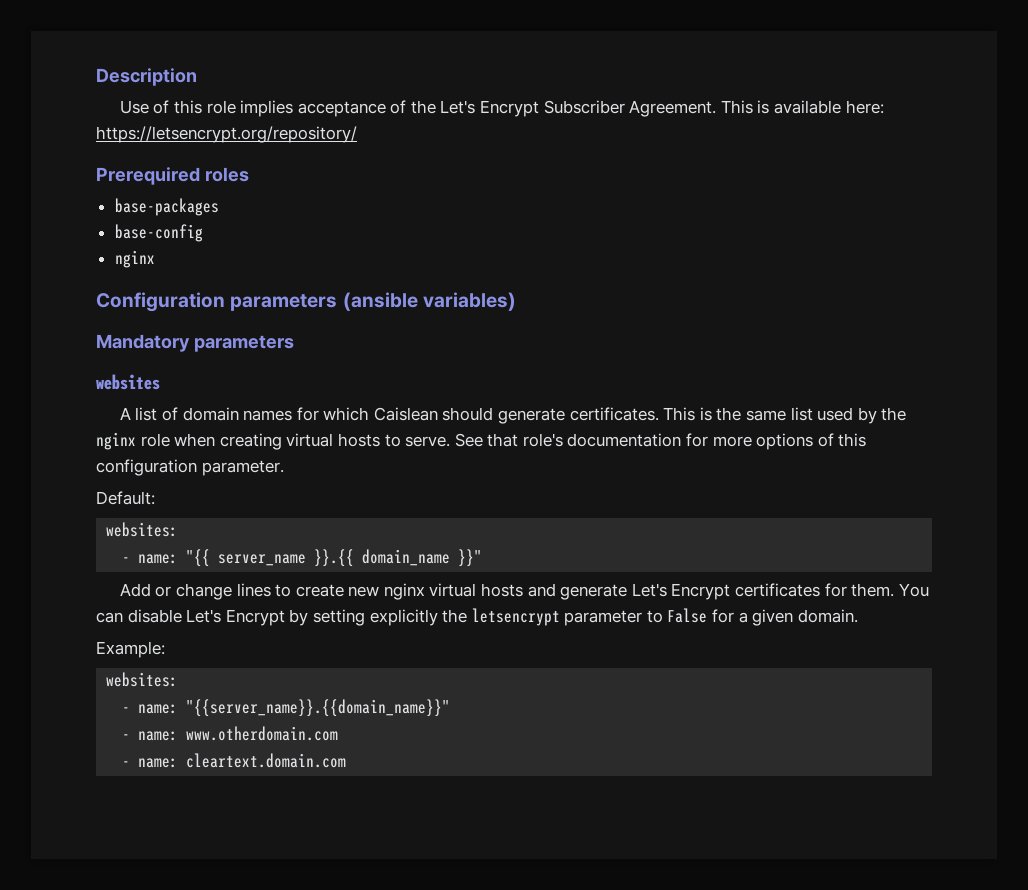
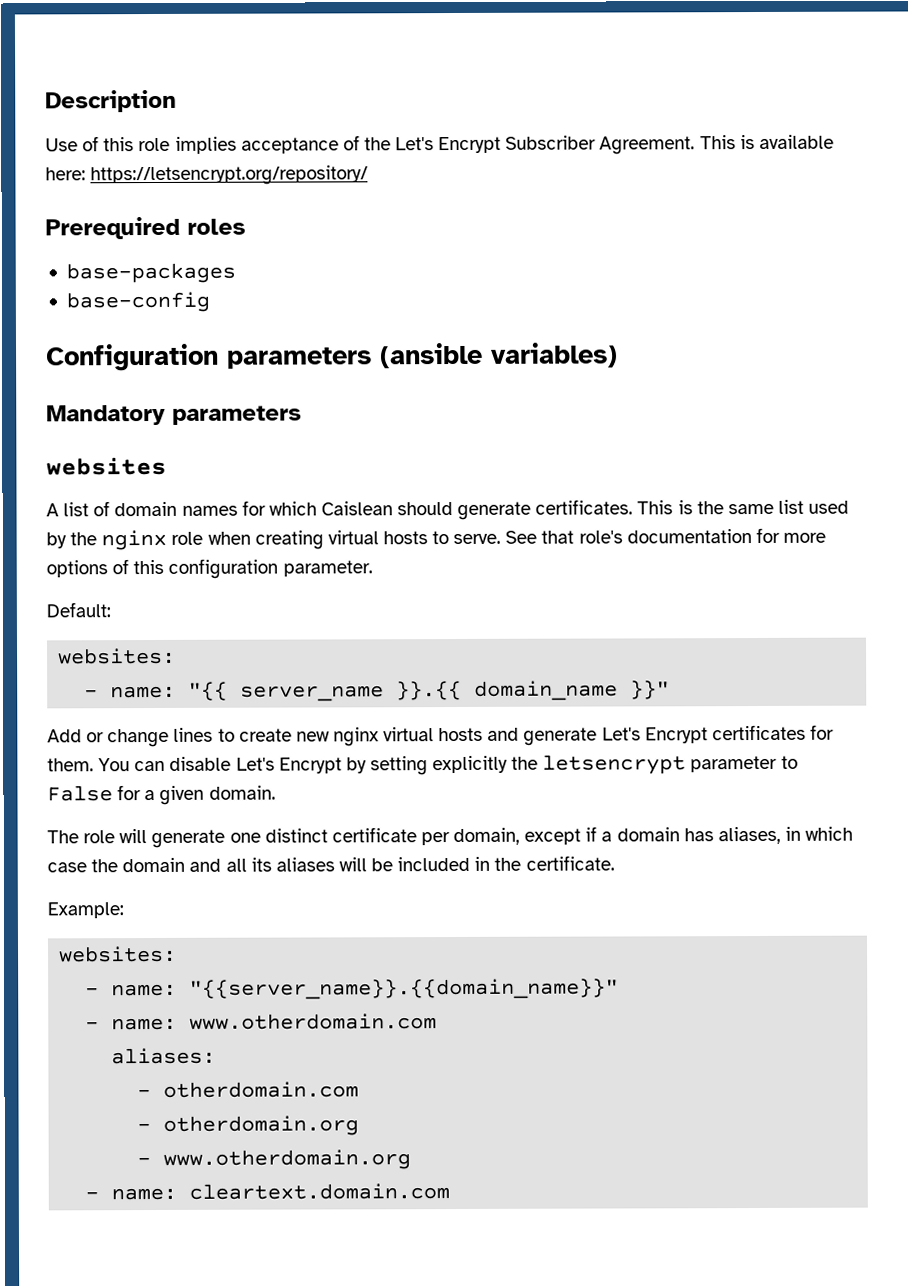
[114,250,155,268] // nginx -> (210, 302) none
(858, 616) none -> [47,826,854,849] [47,855,615,873] // The role will generate one distinct certificate per domain, except if a domain has aliases, in which case the domain and all its aliases will be included in the certificate.
(339, 733) none -> [111,1047,217,1065] [137,1081,360,1098] [137,1115,360,1136] [137,1149,412,1170] // aliases: // - otherdomain.com // - otherdomain.org // - www.otherdomain.org

